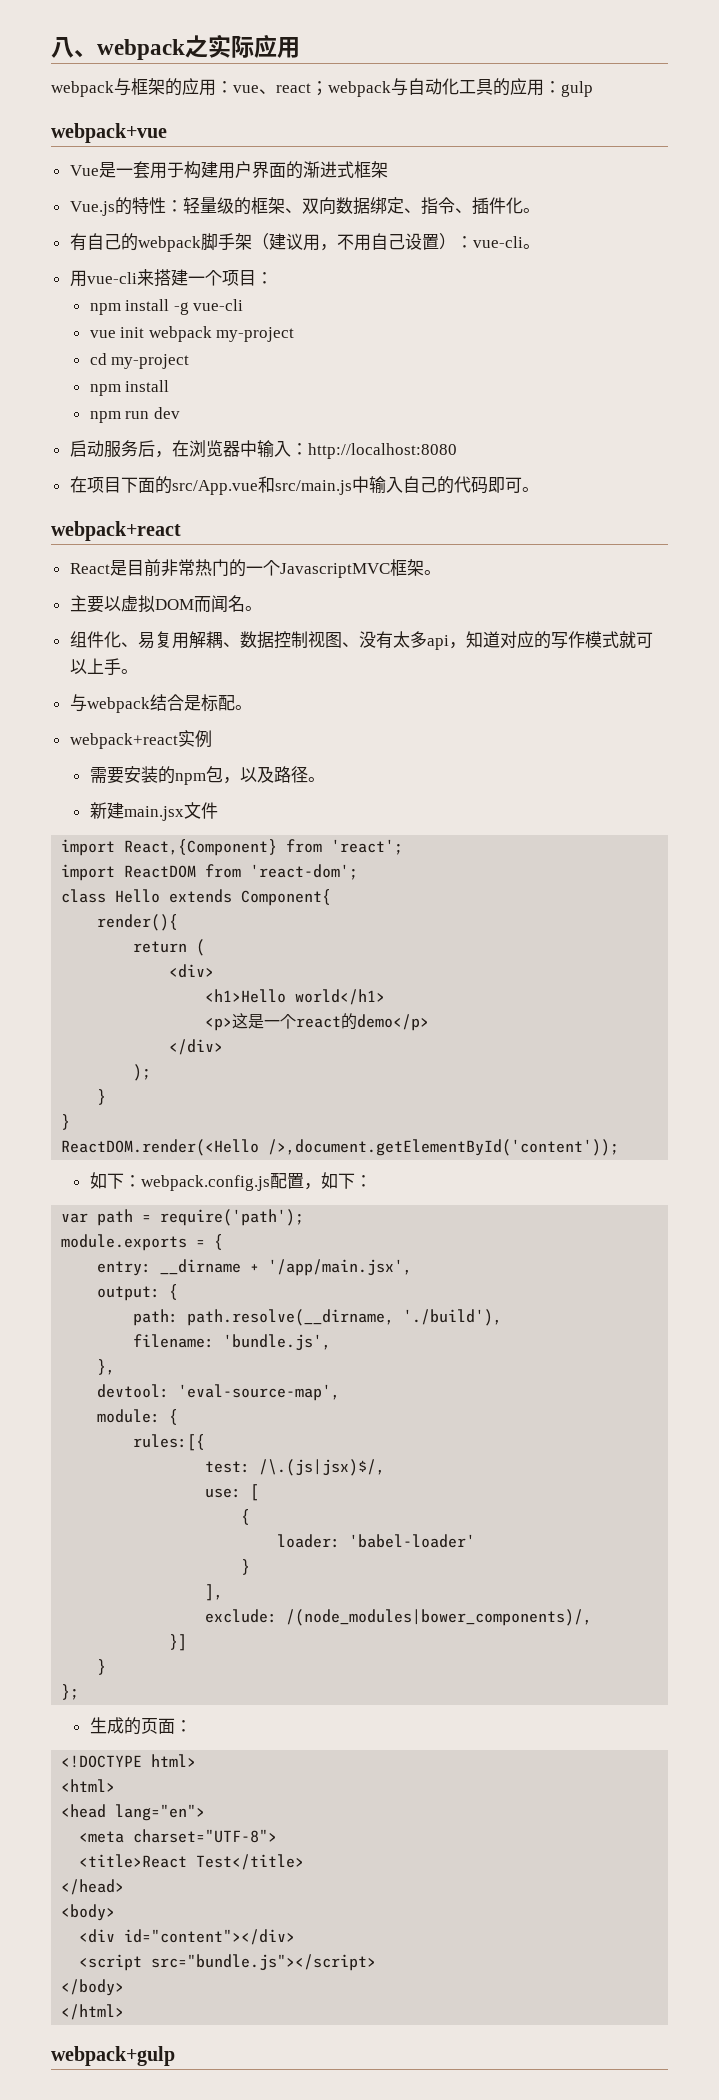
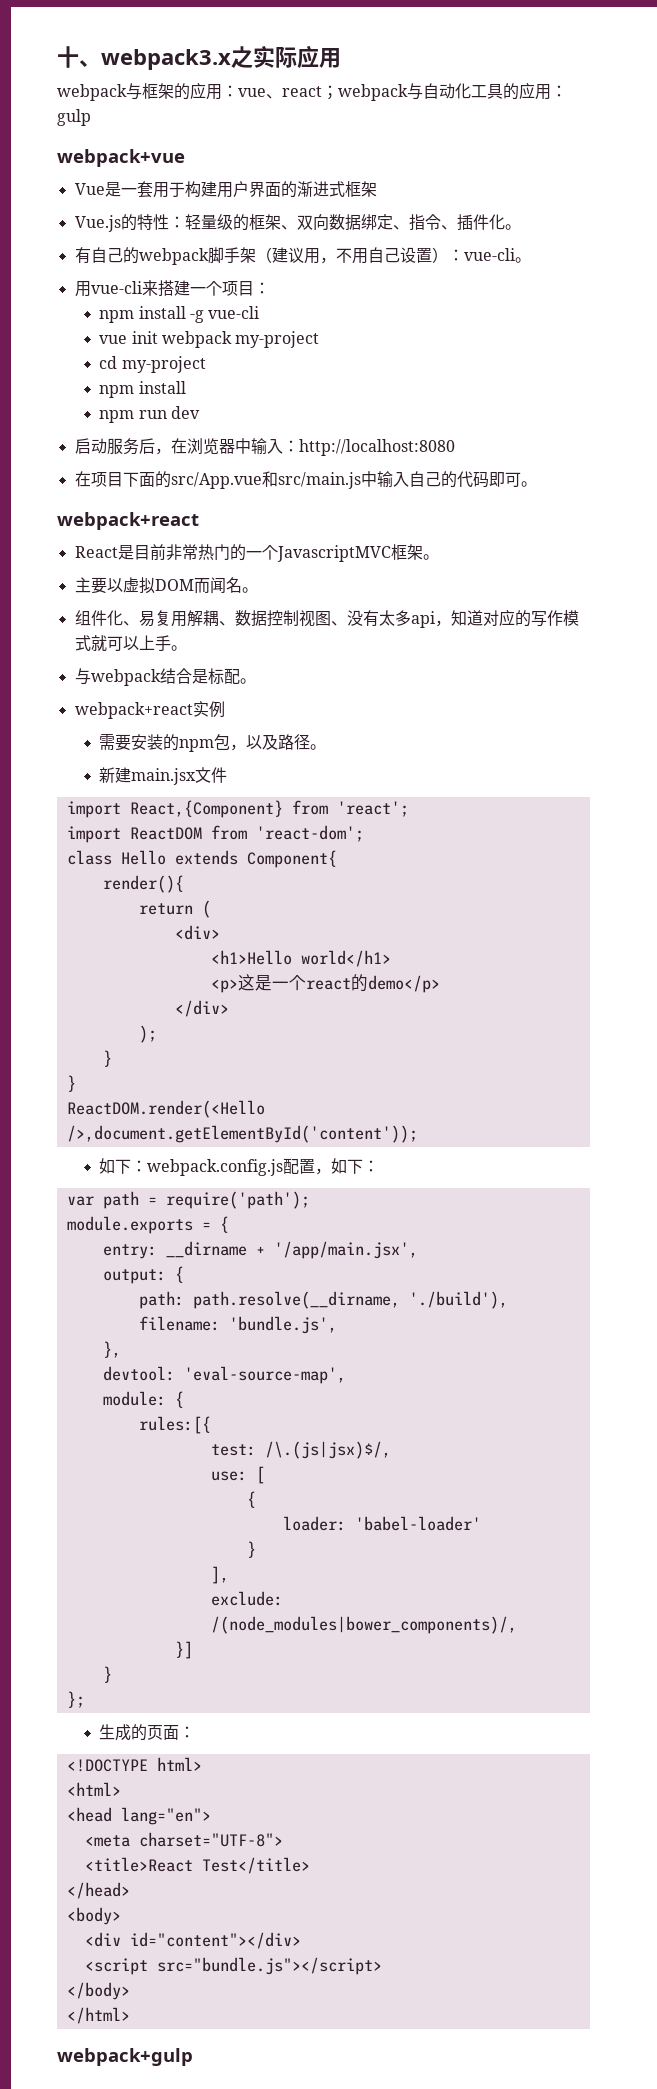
[51,37,185,60] 八、webpack -> [57,46,231,70] 十、webpack3.x

